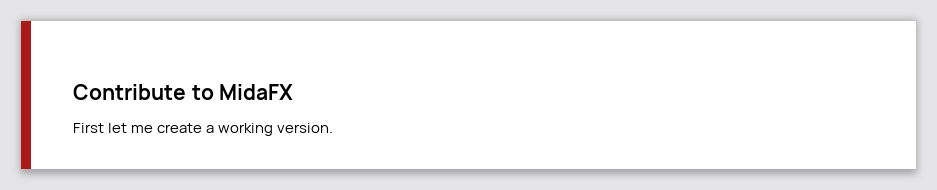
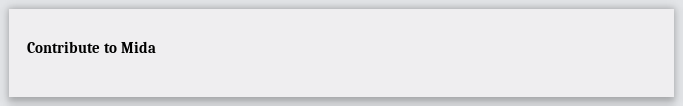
[219,84,294,100] [73,123,334,136] MidaFX // First let me create a working version. -> [121,41,157,53] Mida

